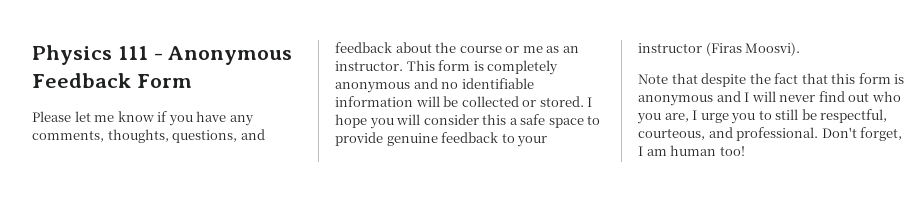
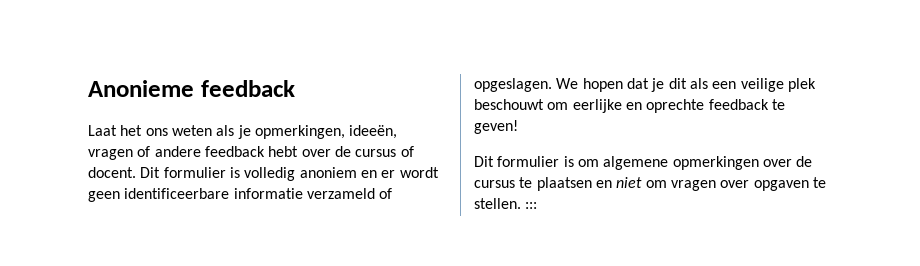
[32,45,293,65] [32,73,192,88] [32,111,254,126] [32,129,265,143] [335,42,579,53] [335,60,559,75] [335,78,534,93] [335,96,593,107] [335,114,601,129] [335,132,548,147] [638,42,801,56] [638,73,905,87] [638,91,901,106] [637,109,888,124] [638,127,903,141] [638,145,745,156] Physics 111 - Anonymous Feedback Form // Please let me know if you have any comments, thoughts, questions, and feedback about the course or me as an instructor. This form is completely anonymous and no identifiable information will be collected or stored. I hope you will consider this a safe space to provide genuine feedback to your instructor (Firas Moosvi). // Note that despite the fact that this form is anonymous and I will never find out who you are, I urge you to still be respectful, courteous, and professional. Don't forget, I am human too! -> [88,80,295,97] [88,125,398,139] [88,146,414,160] [88,167,439,181] [88,188,393,202] [474,78,816,92] [474,99,785,113] [474,120,518,134] [474,156,813,170] [474,177,826,191] [474,198,538,209] Anonieme feedback // Laat het ons weten als je opmerkingen, ideeën, vragen of andere feedback hebt over de cursus of docent. Dit formulier is volledig anoniem en er wordt geen identificeerbare informatie verzameld of opgeslagen. We hopen dat je dit als een veilige plek beschouwt om eerlijke en oprechte feedback te geven! // Dit formulier is om algemene opmerkingen over de cursus te plaatsen en niet om vragen over opgaven te stellen. :::

